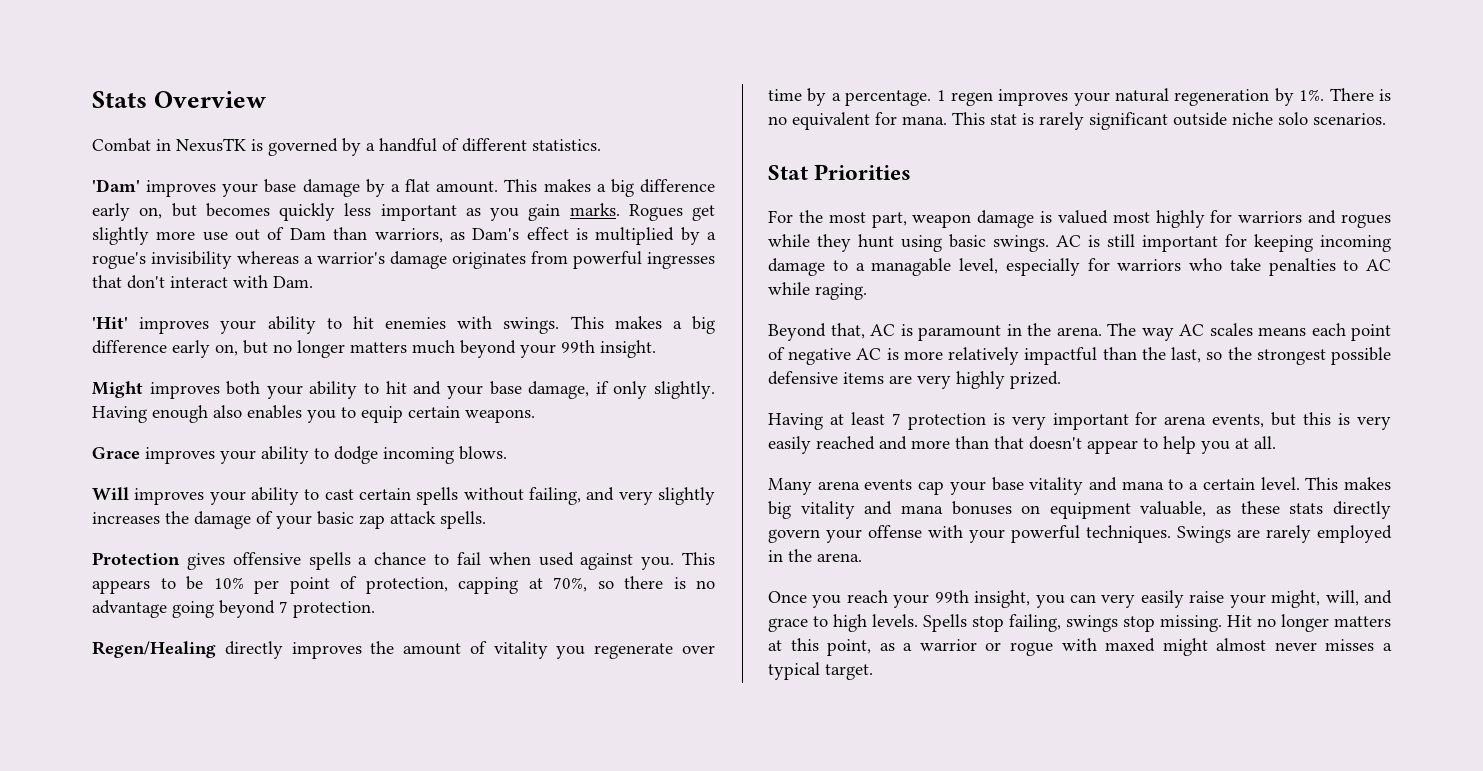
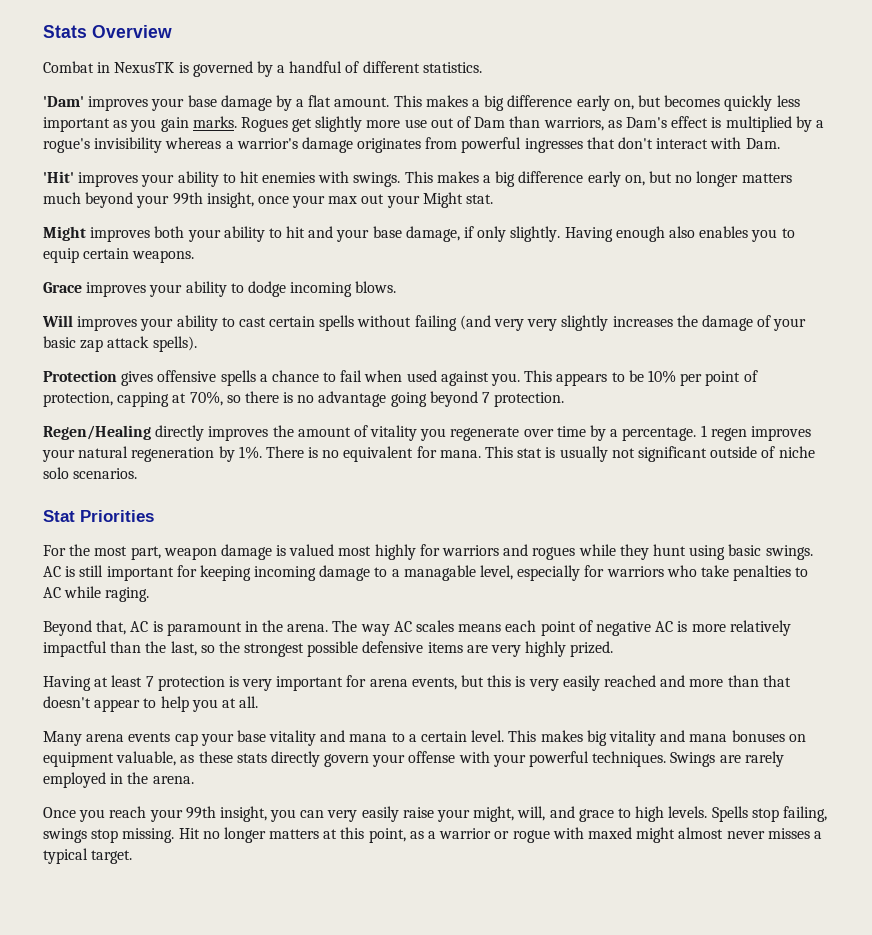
[600,340,656,358] insight. -> [206,192,494,208] insight, once your max out your Might stat.
[529,487,615,505] failing, and -> [414,315,525,331] failing (and very
[440,511,486,529] spells. -> [152,336,197,352] spells).
[1039,112,1084,130] rarely -> [559,446,635,462] usually not
(1227, 119) none -> [761,446,776,458] of

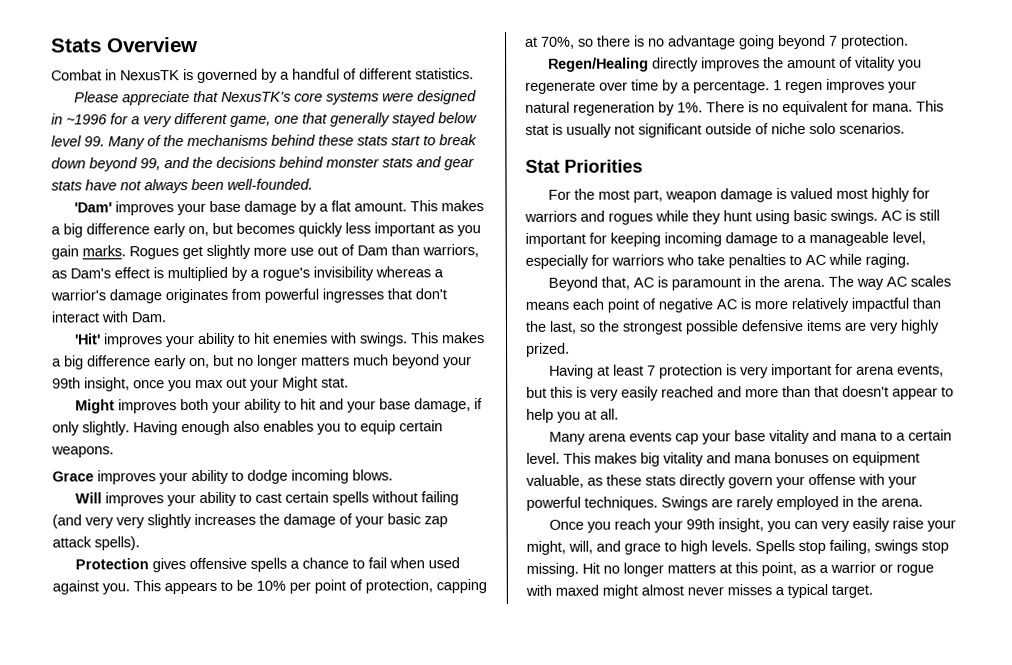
(482, 67) none -> [73,90,477,106] [51,112,478,128] [51,134,477,150] [51,156,475,172] [51,178,313,194] // Please appreciate that NexusTK's core systems were designed in ~1996 for a very different game, one that generally stayed below level 99. Many of the mechanisms behind these stats start to break down beyond 99, and the decisions behind monster stats and gear stats have not always been well-founded.
[292,195,326,208] your -> [168,380,192,392] you
[403,565,476,581] managable -> [809,231,889,246] manageable

